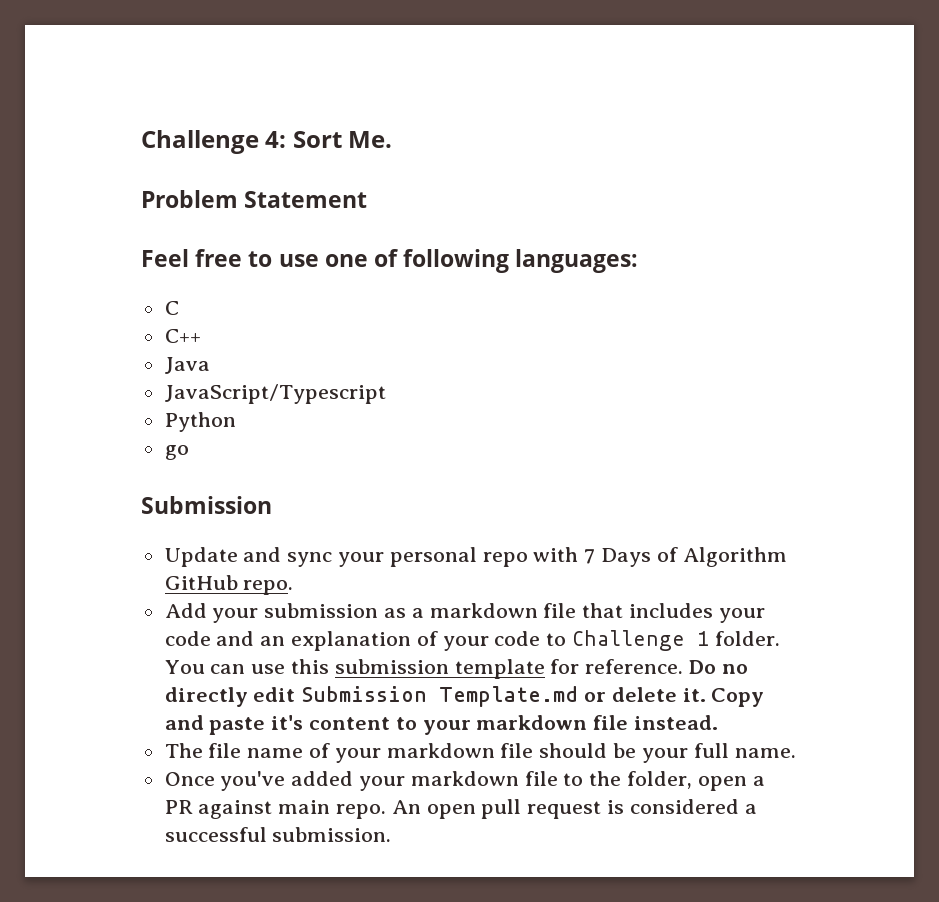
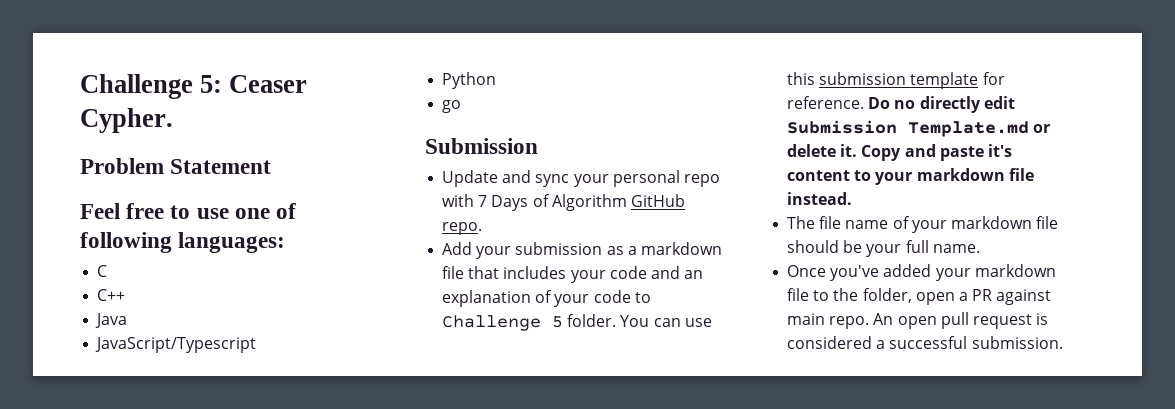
[141,130,393,154] Challenge 4: Sort Me. -> [80,74,308,99] [80,108,173,133] Challenge 5: Ceaser Cypher.
[697,631,710,646] 1 -> [552,316,564,328] 5

